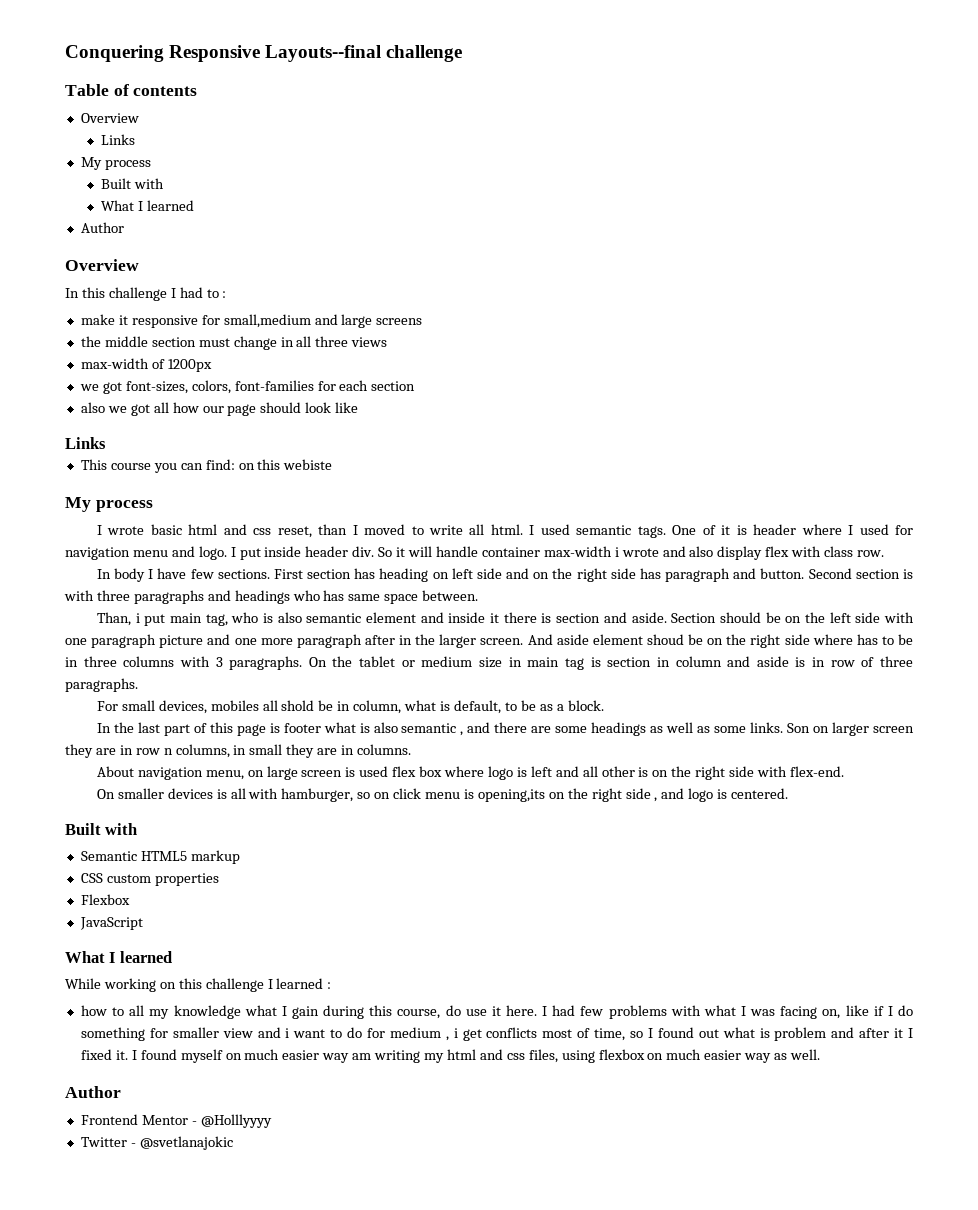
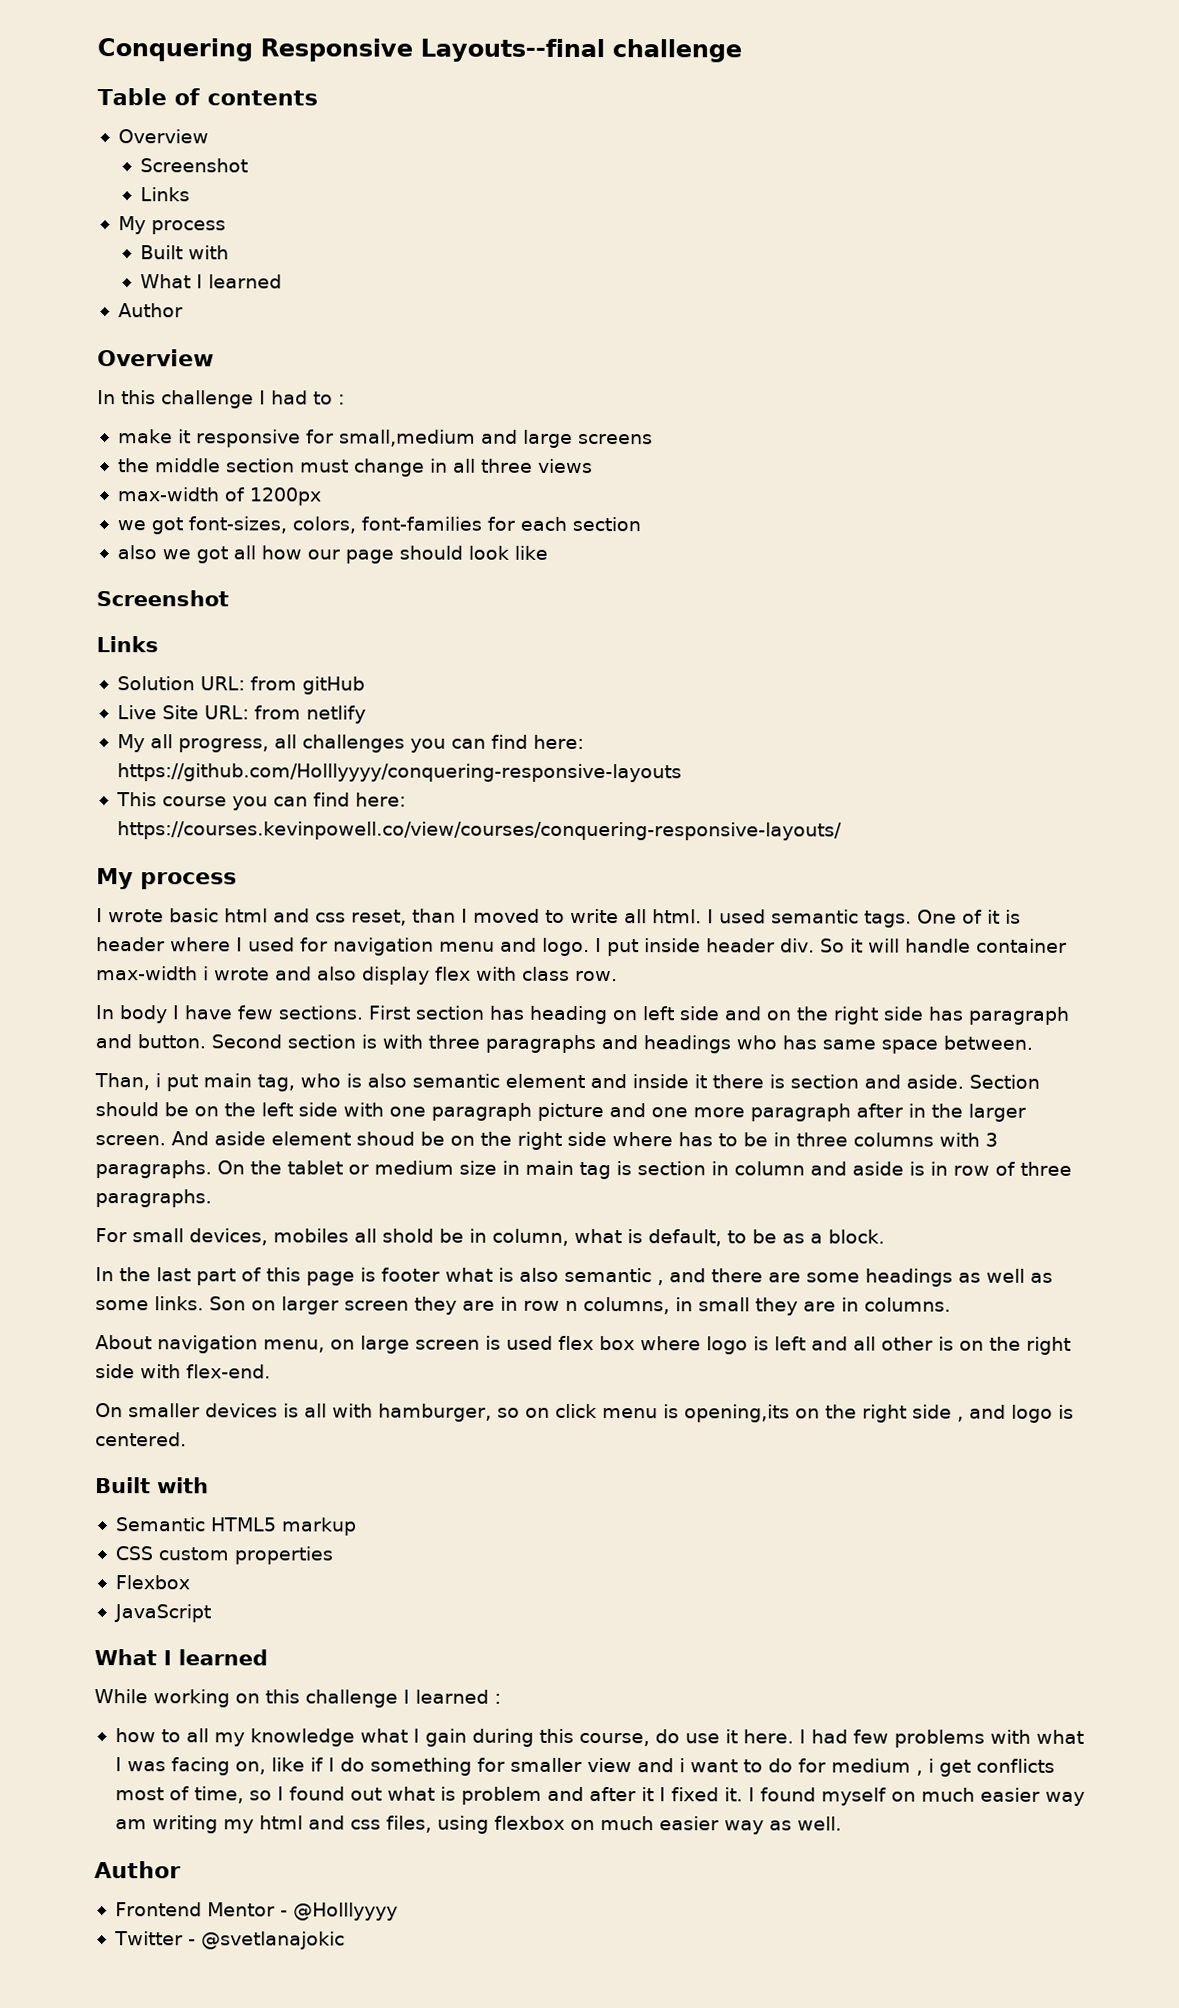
(139, 118) none -> [140,158,249,173] // Screenshot
[65,437,106,449] // Links -> [96,590,229,607] [96,636,159,653] [116,676,365,695] [116,705,366,724] [116,734,584,753] [116,763,682,783] // Screenshot // Links // Solution URL: from gitHub // Live Site URL: from netlify // My all progress, all challenges you can find here: https://github.com/Holllyyyy/conquering-responsive-layouts
[205,459,333,470] find: on this webiste -> [312,792,406,807] [116,821,842,841] find here: https://courses.kevinpowell.co/view/courses/conquering-responsive-layouts/

